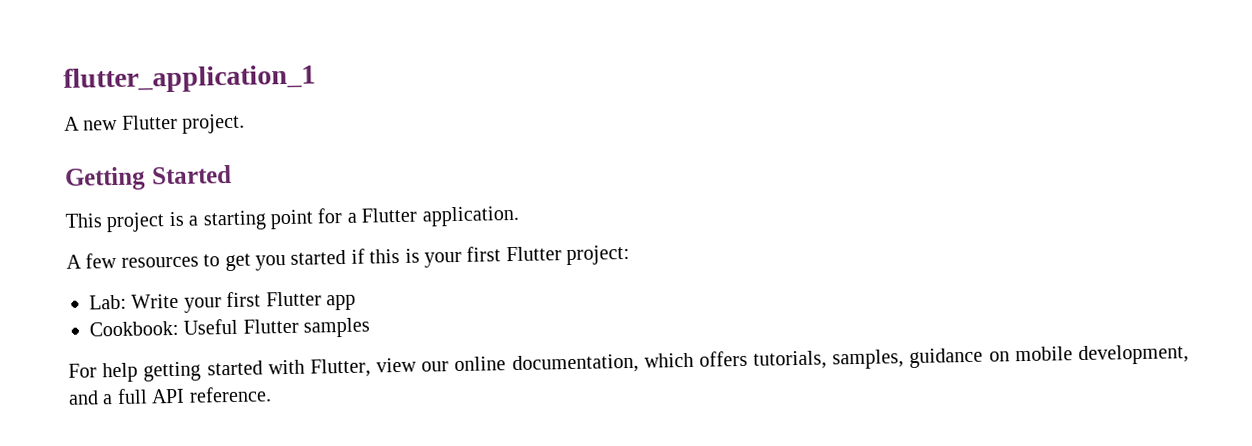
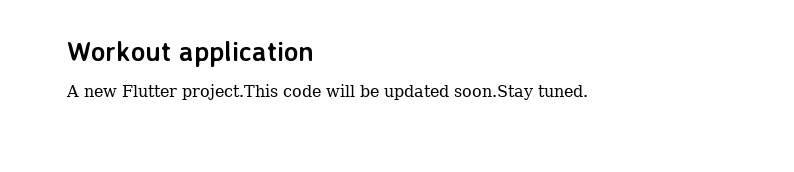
[63,64,316,94] flutter_application_1 -> [67,41,314,67] Workout application
[182,113,246,134] [64,164,232,191] [65,205,520,233] [66,244,631,272] [89,291,356,313] [89,317,371,338] [68,344,1189,383] [68,386,272,405] project. // Getting Started // This project is a starting point for a Flutter application. // A few resources to get you started if this is your first Flutter project: // Lab: Write your first Flutter app // Cookbook: Useful Flutter samples // For help getting started with Flutter, view our online documentation, which offers tutorials, samples, guidance on mobile development, and a full API reference. -> [182,84,588,100] project.This code will be updated soon.Stay tuned.

